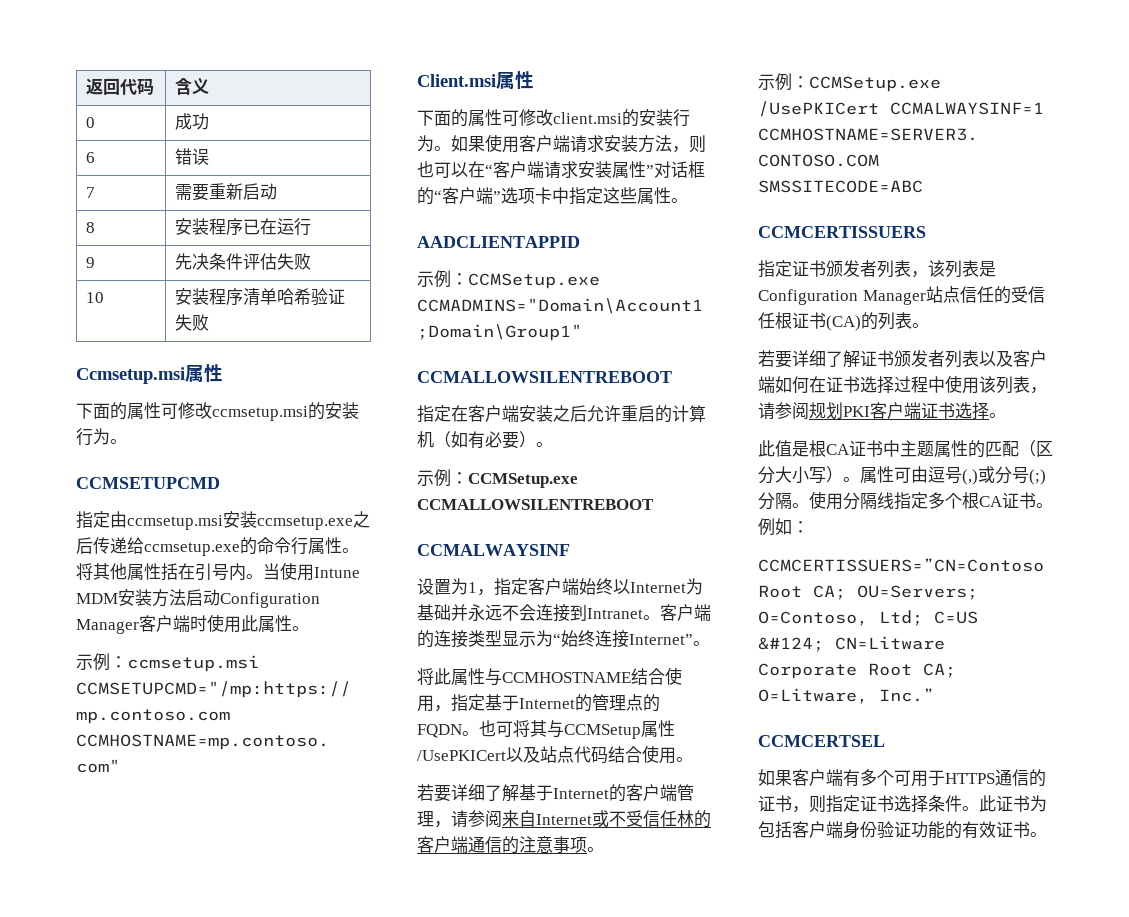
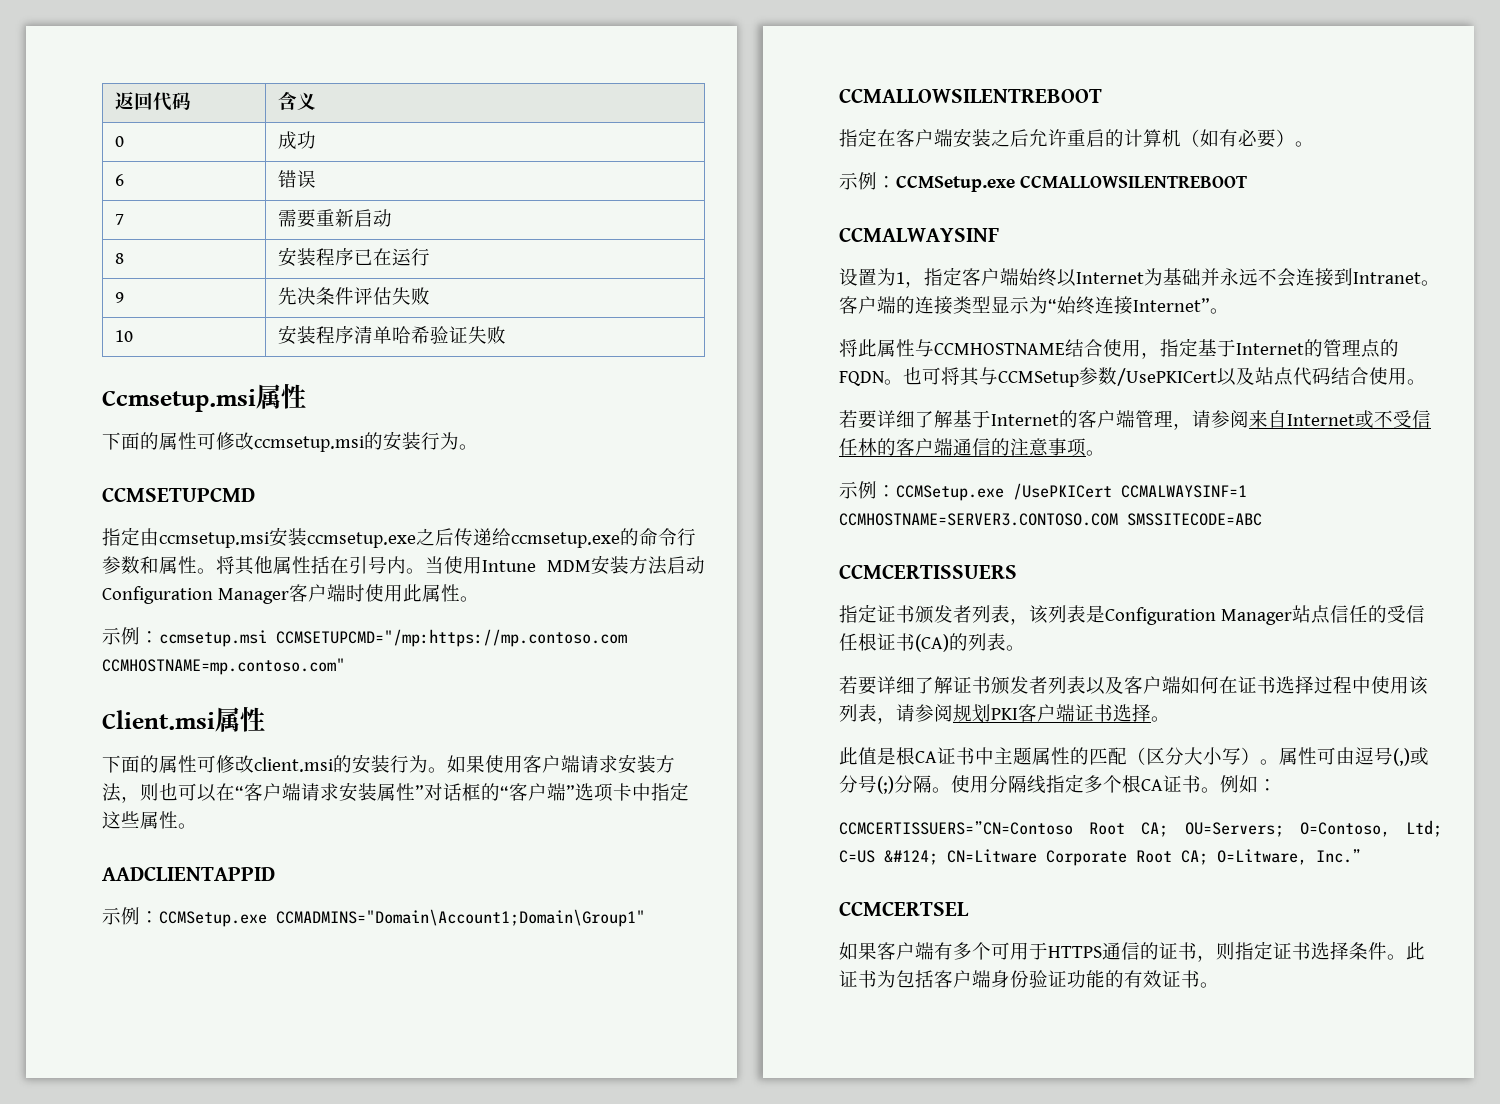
(308, 546) none -> [102,556,159,574] 参数和
[641,720,675,737] 属性 -> [1079,367,1117,385] 参数

